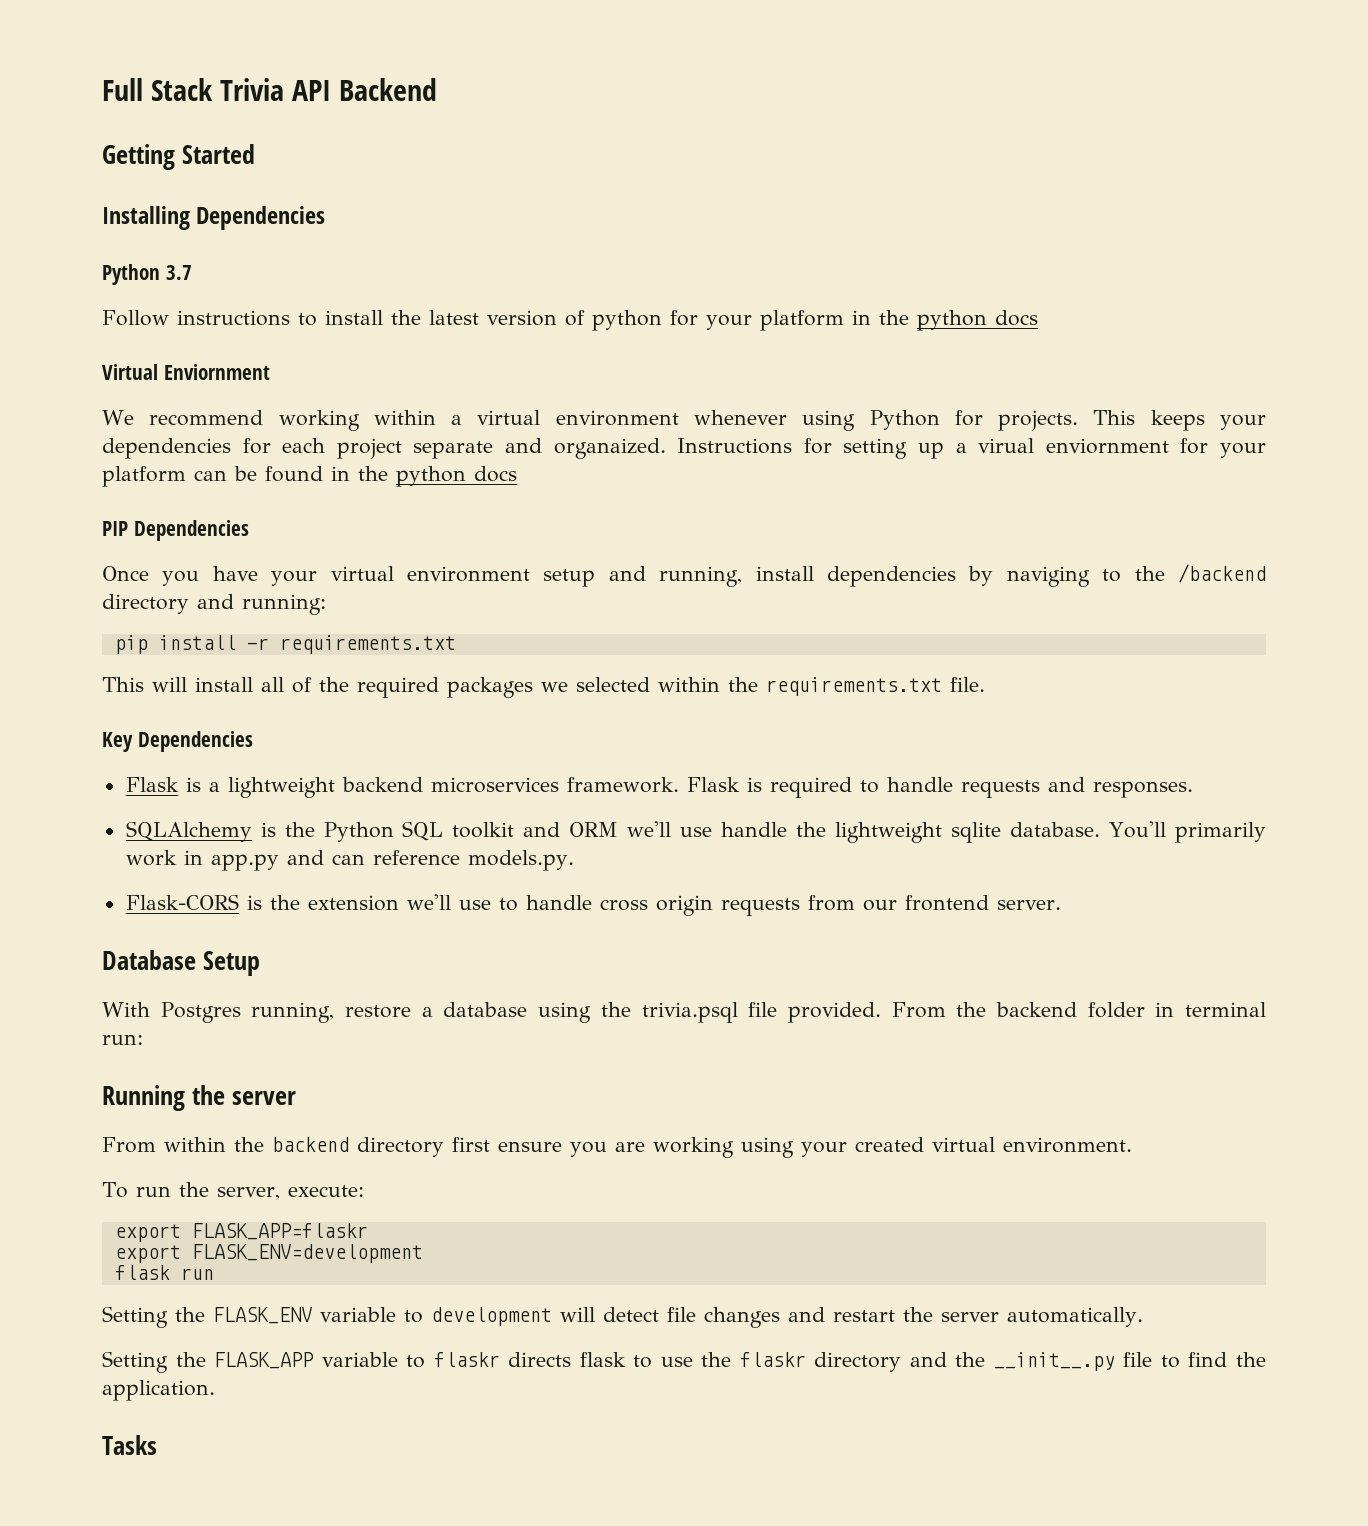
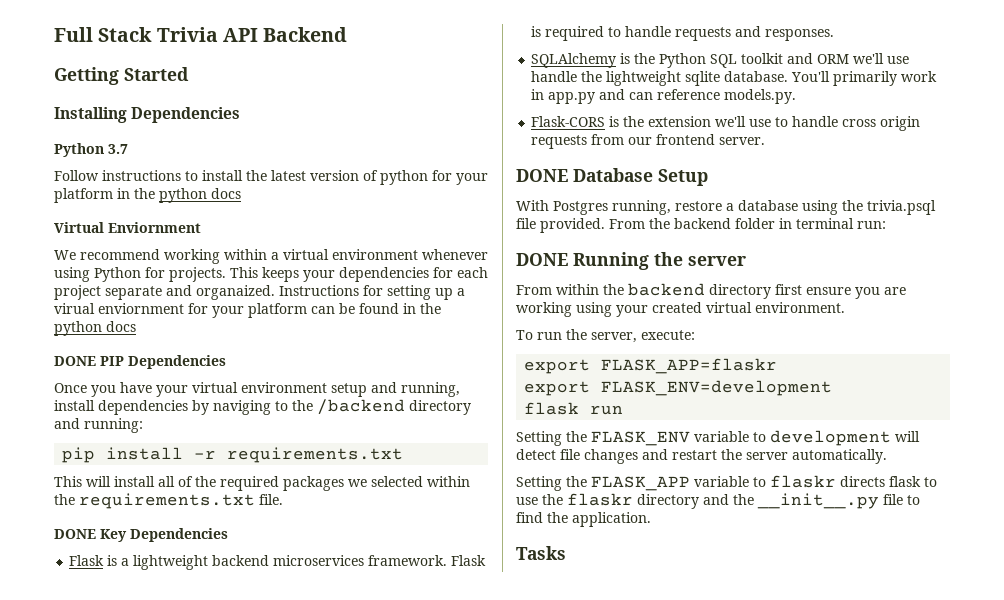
(517, 474) none -> [54,356,96,366] DONE
(985, 684) none -> [54,529,96,539] DONE
(1061, 905) none -> [516,169,568,182] DONE
(143, 1039) none -> [516,253,568,266] DONE

